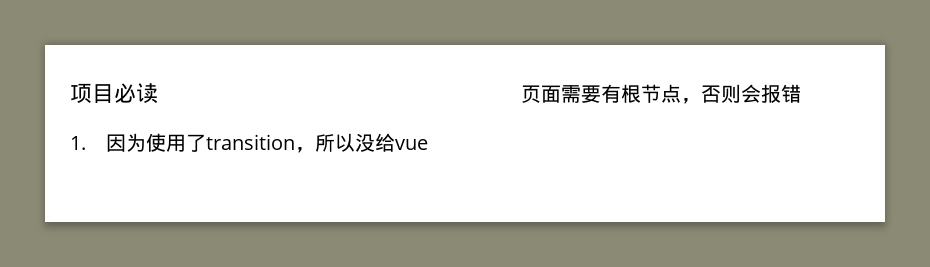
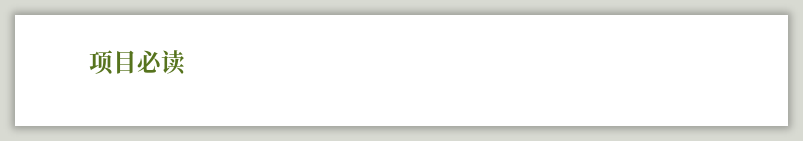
[70,133,429,153] [521,84,802,104] // 1.因为使用了transition，所以没给vue页面需要有根节点，否则会报错 -> (186, 62) none

